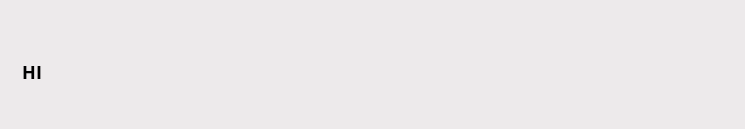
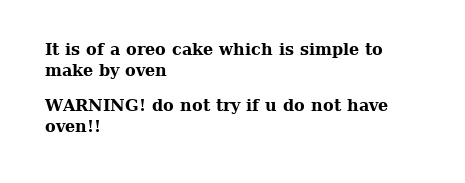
[22,66,42,79] HI -> [45,43,383,58] [45,64,167,79] [44,99,388,114] [45,120,101,132] It is of a oreo cake which is simple to make by oven // WARNING! do not try if u do not have oven!!

